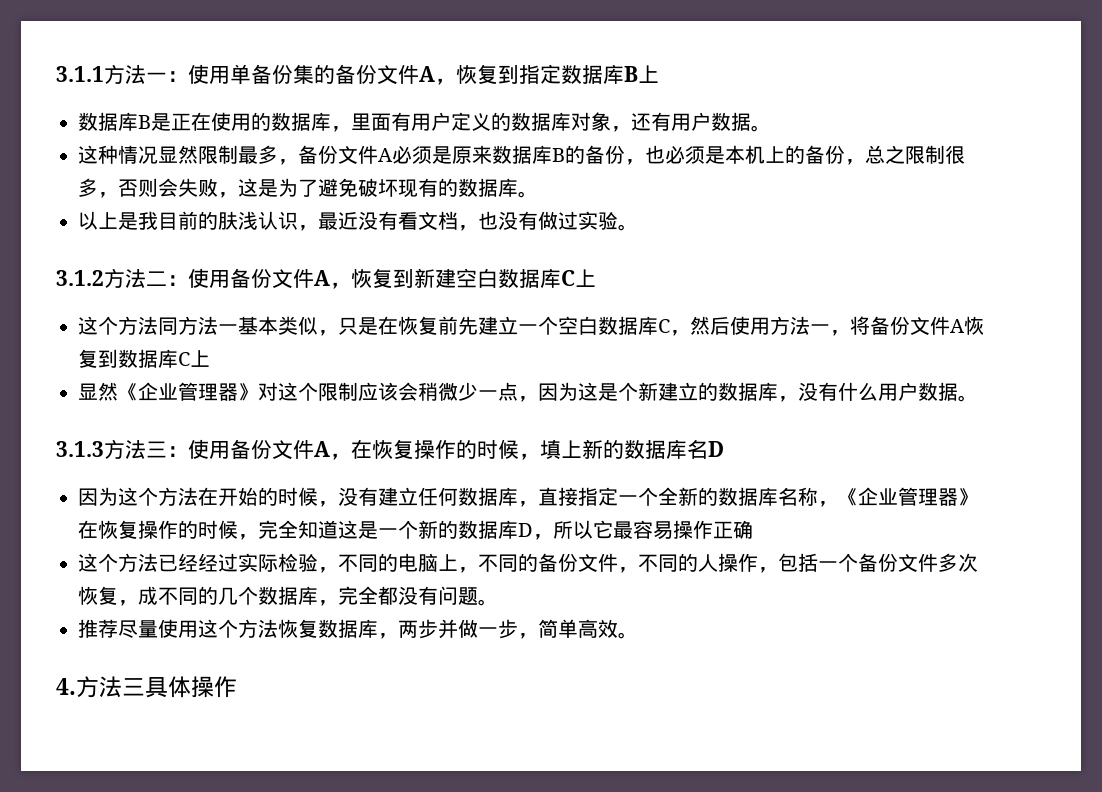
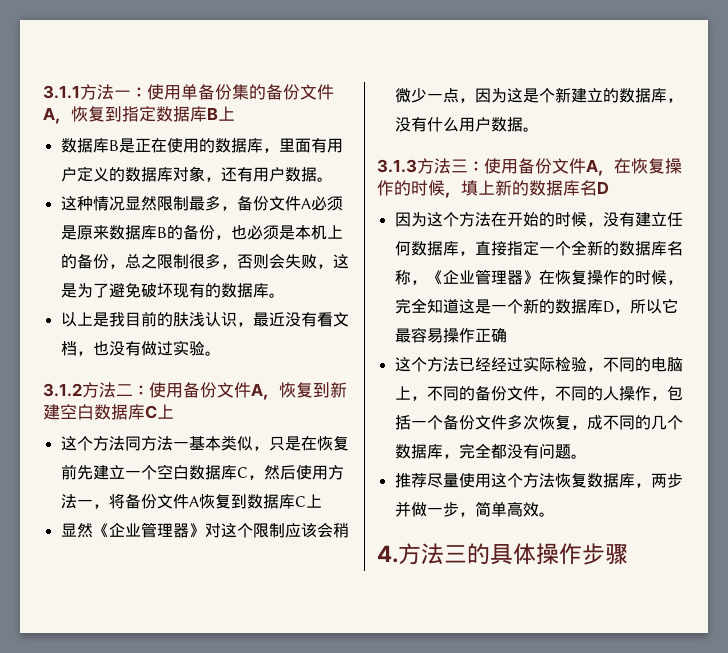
(145, 687) none -> [467,543,490,565] 的
(237, 687) none -> [582,543,628,565] 步骤

